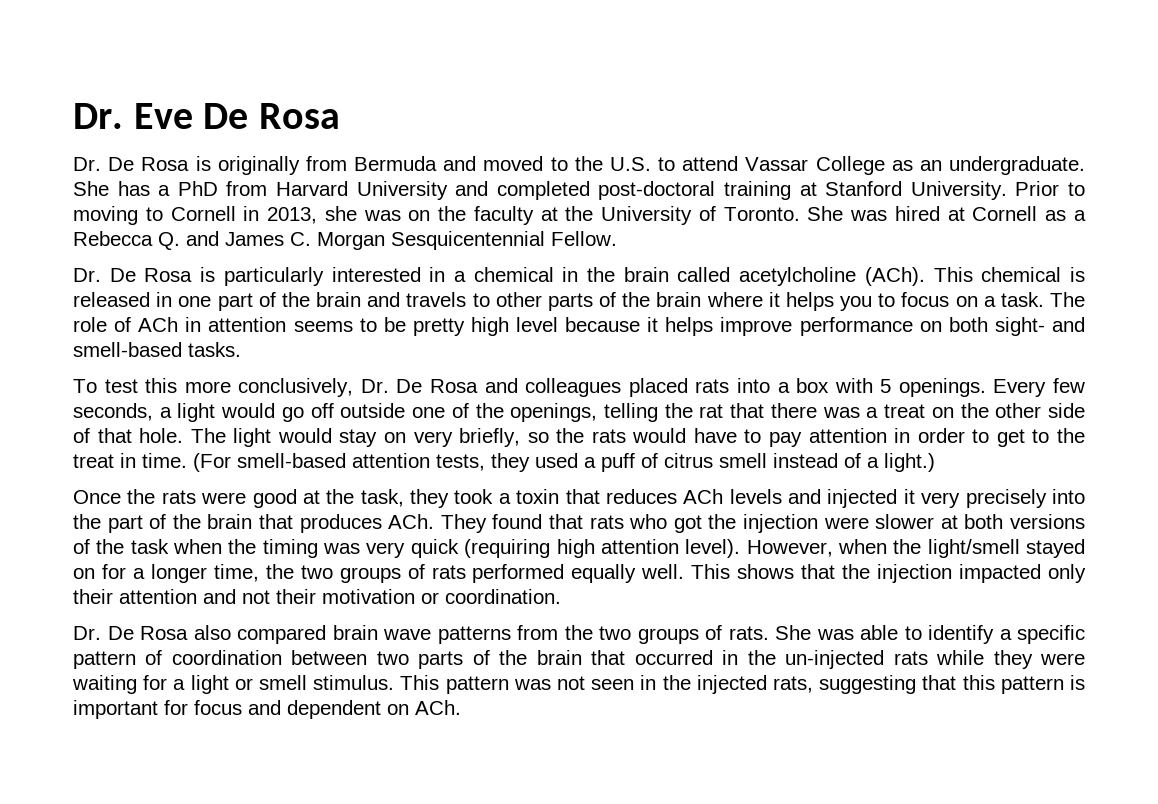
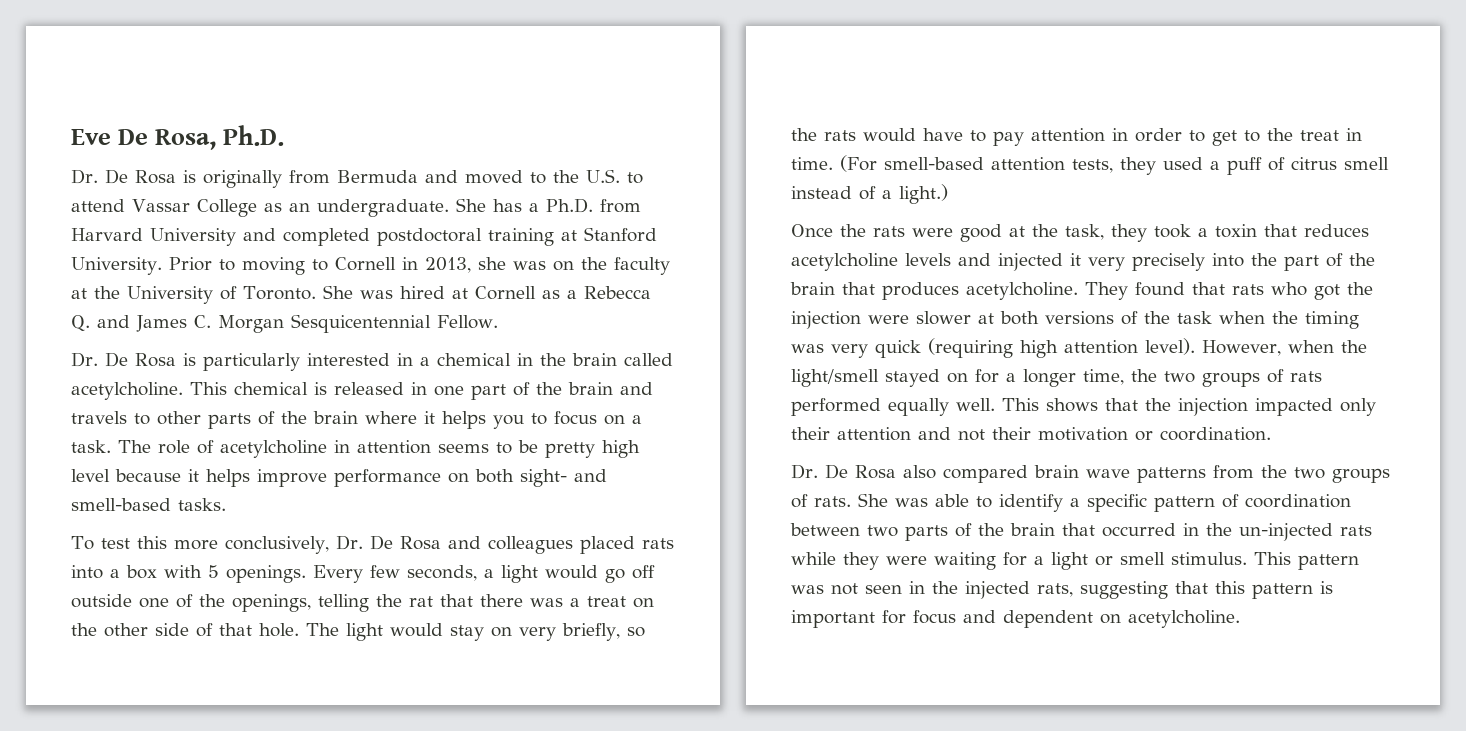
[73,103,123,129] Dr. -> (71, 137) none
[258,103,340,129] Rosa -> [155,125,284,150] Rosa, Ph.D.
[177,181,218,196] PhD -> [545,198,593,213] Ph.D.
[598,181,716,200] post-doctoral -> [377,228,482,246] postdoctoral
[739,267,925,286] acetylcholine (ACh). -> [71,382,183,400] acetylcholine.
[138,317,179,332] ACh -> [220,440,327,458] acetylcholine
[683,489,724,504] ACh -> [791,253,898,271] acetylcholine
[388,514,435,529] ACh. -> [966,282,1078,300] acetylcholine.
[415,700,461,715] ACh. -> [1128,610,1240,628] acetylcholine.

